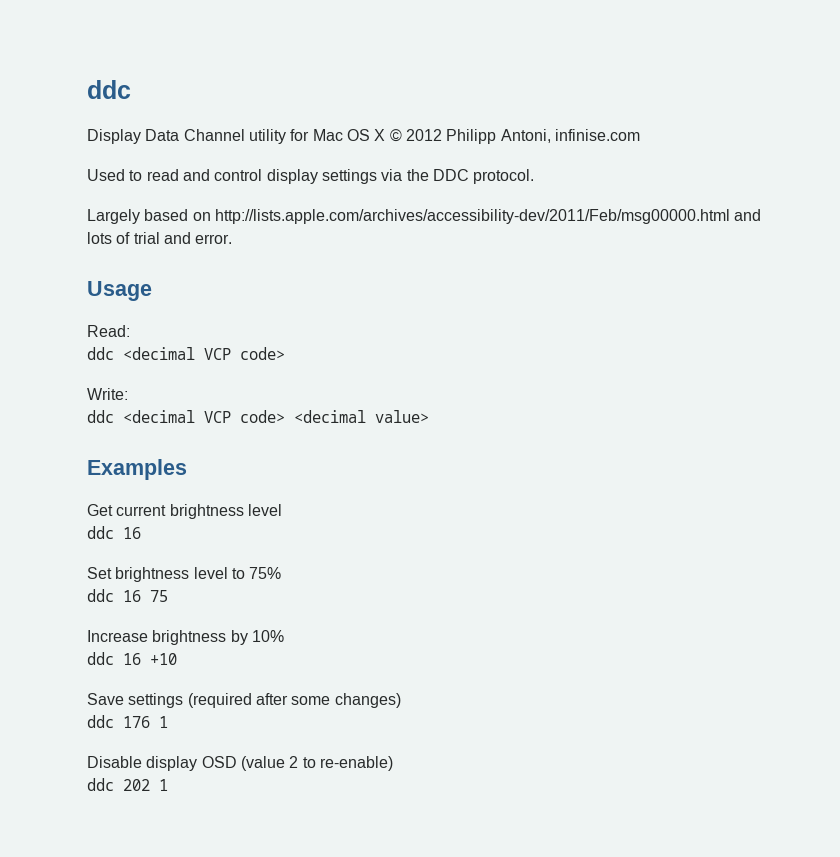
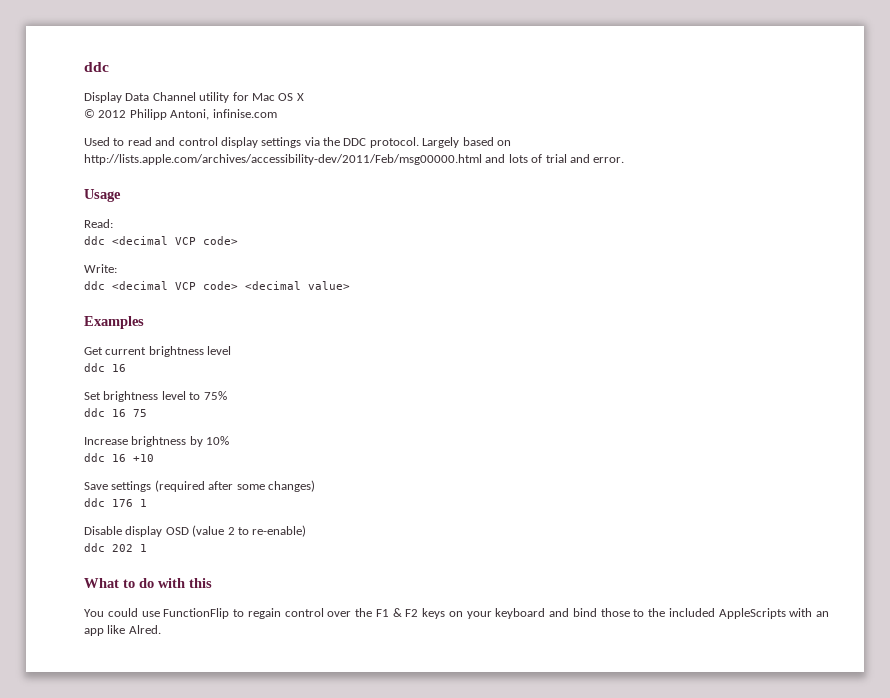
(386, 135) none -> (304, 97) //
(535, 176) // -> (419, 142) none
(168, 785) none -> [84,578,212,588] [84,608,829,619] [84,625,161,636] // What to do with this // You could use FunctionFlip to regain control over the F1 & F2 keys on your keyboard and bind those to the included AppleScripts with an app like Alred.

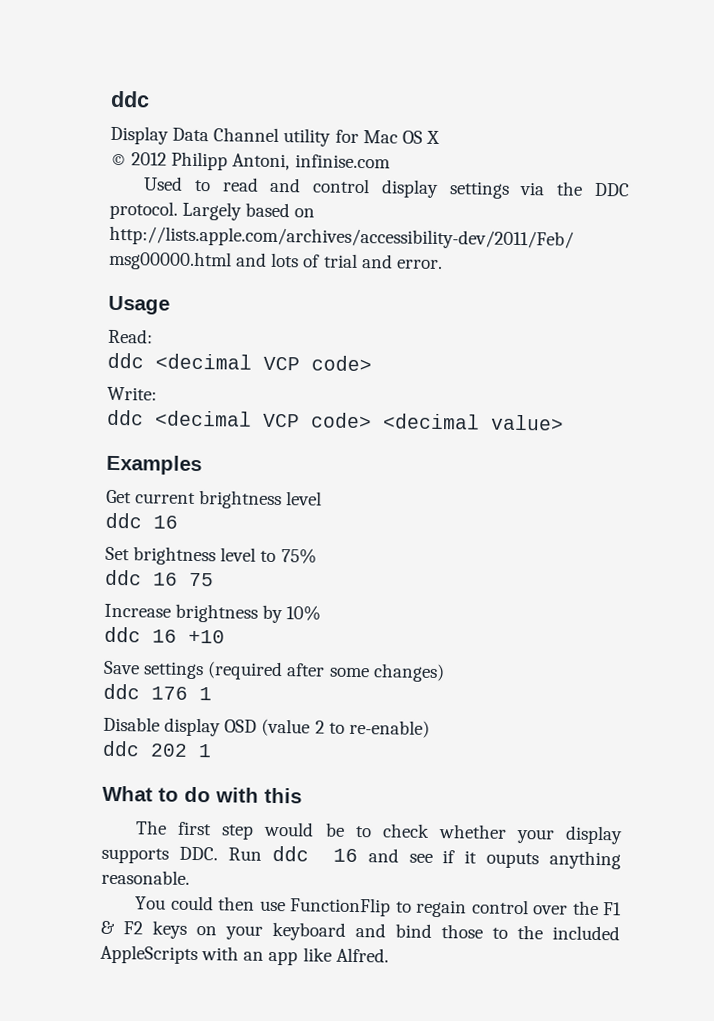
(212, 583) none -> [135,820,623,845] [101,845,622,870] [101,869,190,885] // The first step would be to check whether your display supports DDC. Run ddc 16 and see if it ouputs anything reasonable.
(138, 612) none -> [218,896,256,911] then
[128,625,161,634] Alred. -> [335,947,389,963] Alfred.

